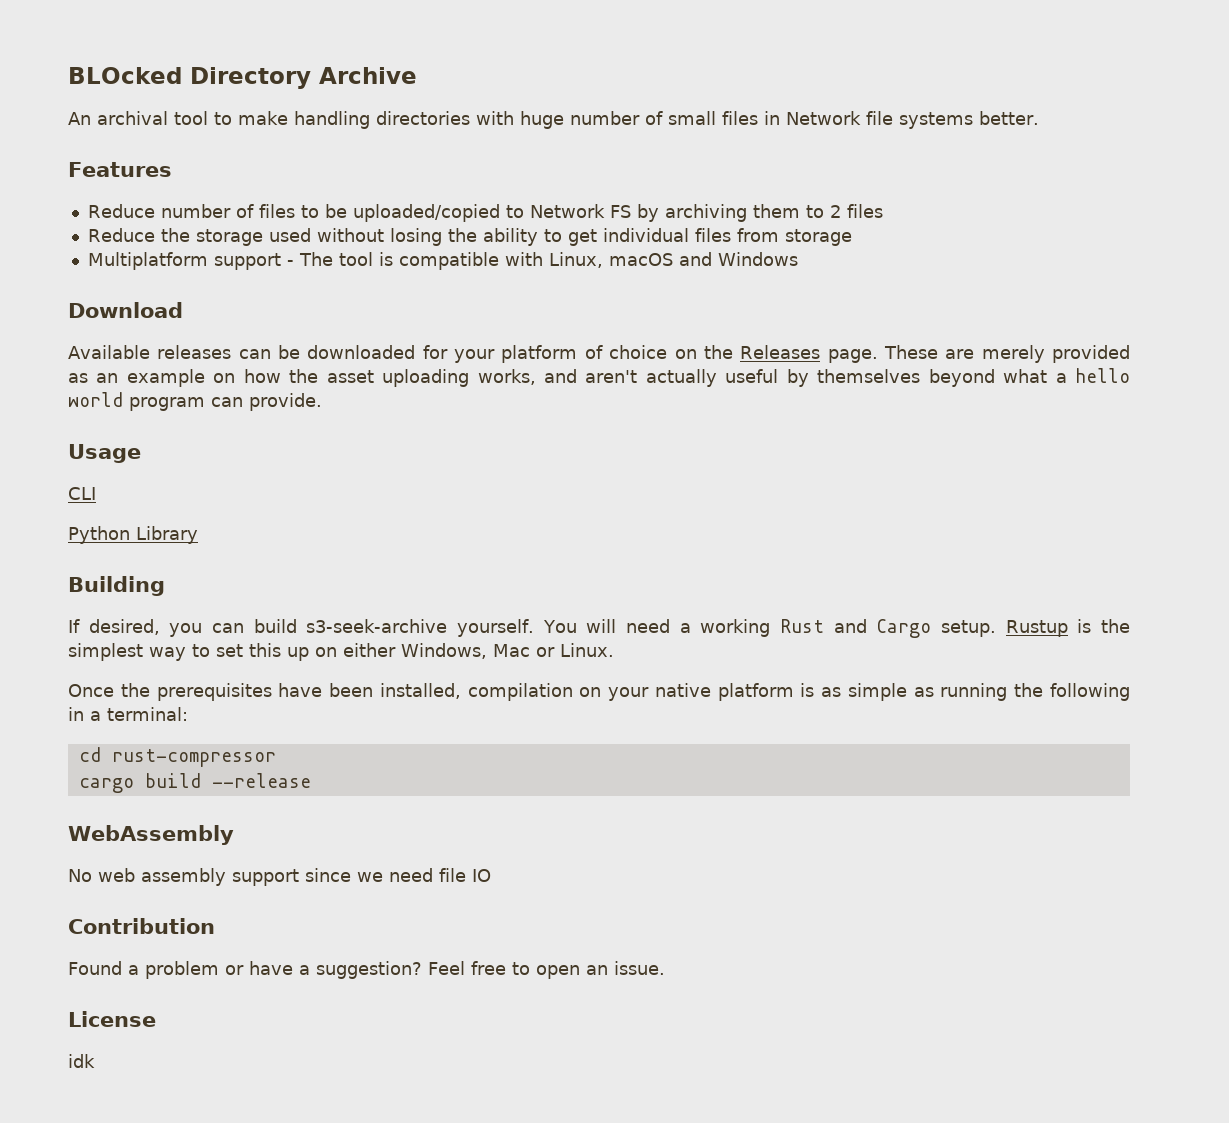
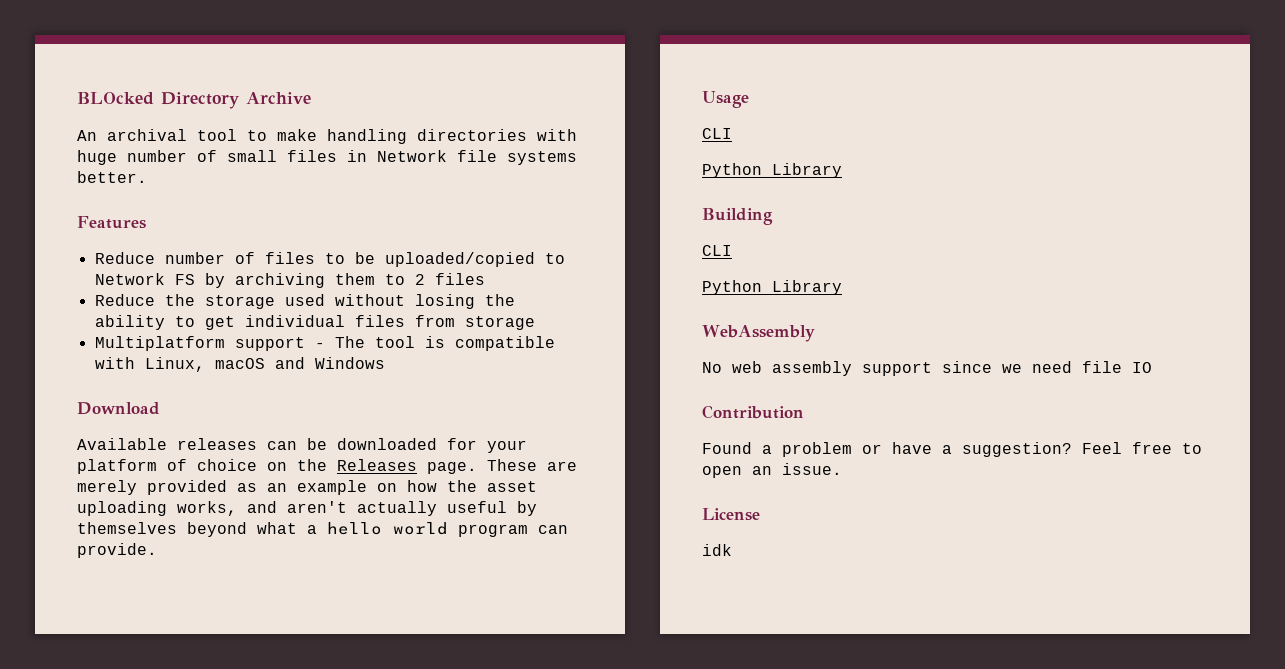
[68,619,1131,638] [68,643,614,661] [68,683,1130,701] [68,707,188,721] [78,747,276,767] [78,773,311,793] If desired, you can build s3-seek-archive yourself. You will need a working Rust and Cargo setup. Rustup is the simplest way to set this up on either Windows, Mac or Linux. // Once the prerequisites have been installed, compilation on your native platform is as simple as running the following in a terminal: // cd rust-compressor // cargo build --release -> [702,245,732,256] [702,280,842,295] CLI // Python Library

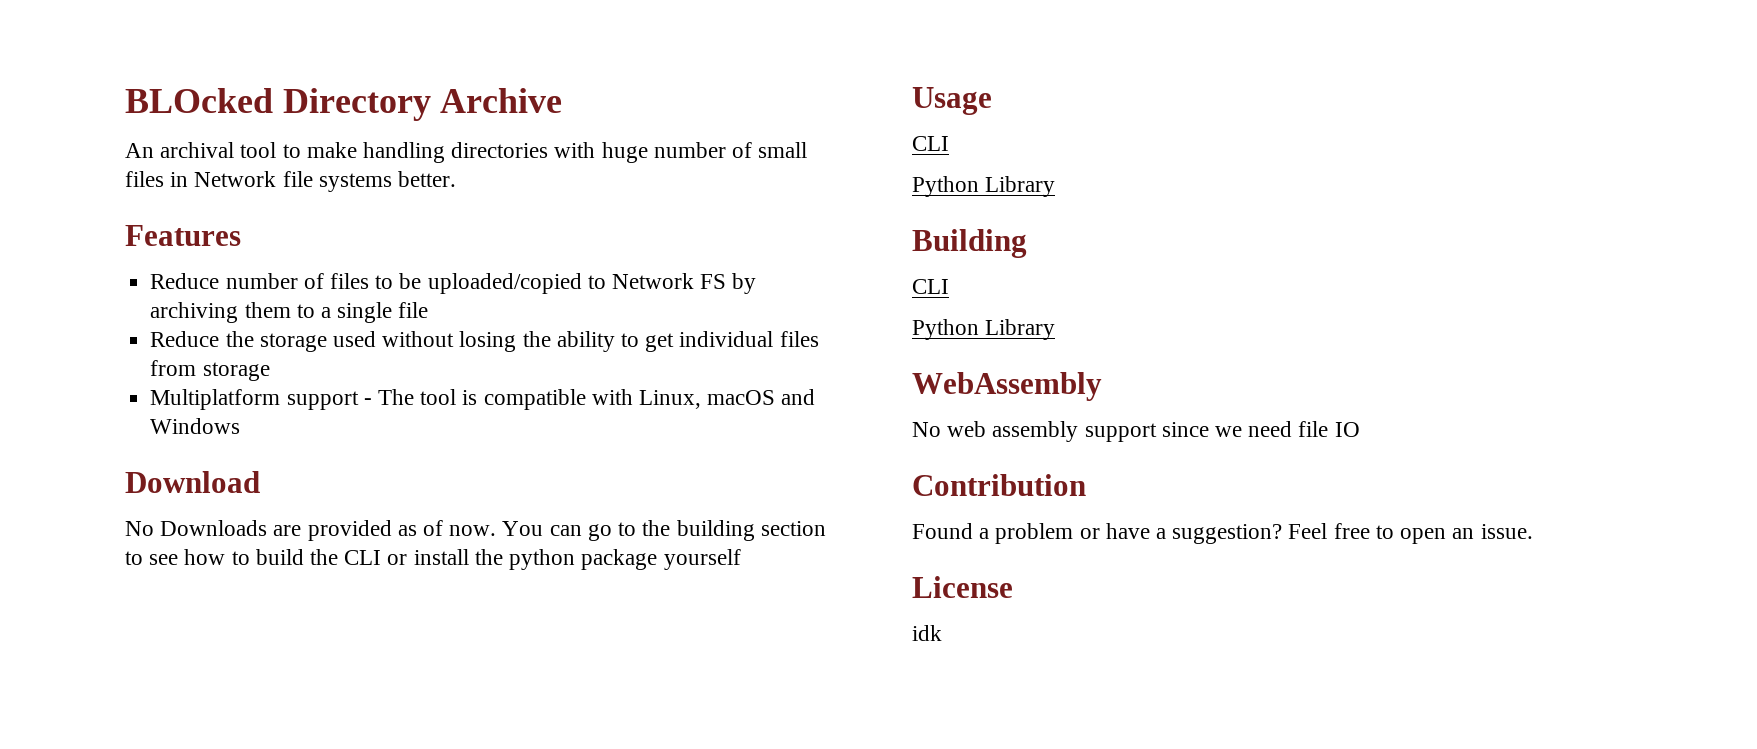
[414,273,485,285] 2 files -> [320,302,429,323] a single file
[77,438,527,453] [77,459,577,474] [77,480,537,495] [77,501,537,516] [77,522,568,537] [77,543,157,558] Available releases can be downloaded for your platform of choice on the Releases page. These are merely provided as an example on how the asset uploading works, and aren't actually useful by themselves beyond what a hello world program can provide. -> [125,520,826,541] [125,549,741,570] No Downloads are provided as of now. You can go to the building section to see how to build the CLI or install the python package yourself

